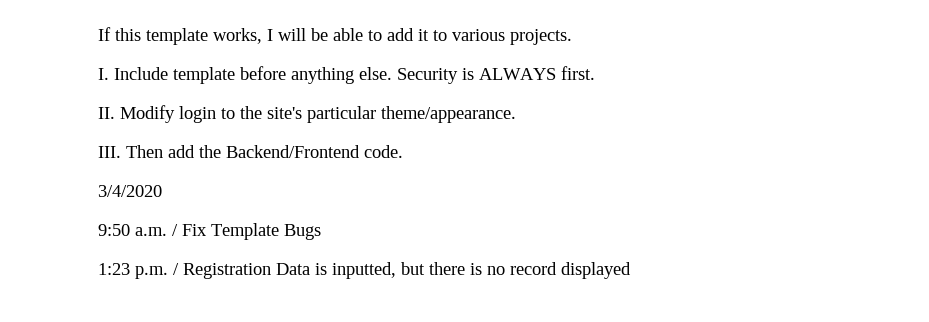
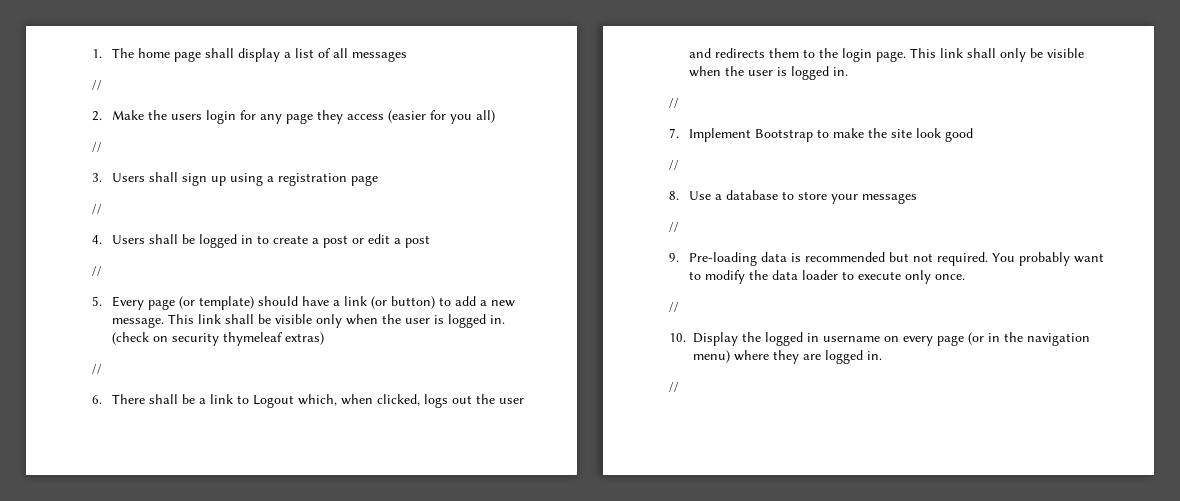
[98,27,572,45] [98,66,595,84] [98,105,516,123] [98,145,403,158] [98,185,162,197] [98,223,321,240] [98,262,631,279] If this template works, I will be able to add it to various projects. // I. Include template before anything else. Security is ALWAYS first. // II. Modify login to the site's particular theme/appearance. // III. Then add the Backend/Frontend code. // 3/4/2020 // 9:50 a.m. / Fix Template Bugs // 1:23 p.m. / Registration Data is inputted, but there is no record displayed -> [92,48,407,62] [92,80,102,90] [92,110,495,124] [92,142,102,152] [92,172,378,186] [92,204,102,214] [92,234,430,248] [92,266,102,276] [92,296,515,310] [111,314,505,328] [111,332,324,346] [92,364,102,374] [92,394,524,408] [688,48,1084,62] [688,66,848,80] [669,98,679,108] [669,128,973,142] [669,160,679,170] [669,190,917,204] [669,222,679,232] [669,252,1104,266] [688,270,965,284] [669,302,679,312] [669,332,1090,346] [693,350,882,364] [669,382,679,392] 1. The home page shall display a list of all messages // // // 2. Make the users login for any page they access (easier for you all) // // // 3. Users shall sign up using a registration page // // // 4. Users shall be logged in to create a post or edit a post // // // 5. Every page (or template) should have a link (or button) to add a new message. This link shall be visible only when the user is logged in. (check on security thymeleaf extras) // // // 6. There shall be a link to Logout which, when clicked, logs out the user and redirects them to the login page. This link shall only be visible when the user is logged in. // // // 7. Implement Bootstrap to make the site look good // // // 8. Use a database to store your messages // // // 9. Pre-loading data is recommended but not required. You probably want to modify the data loader to execute only once. // // // 10. Display the logged in username on every page (or in the navigation menu) where they are logged in. // //

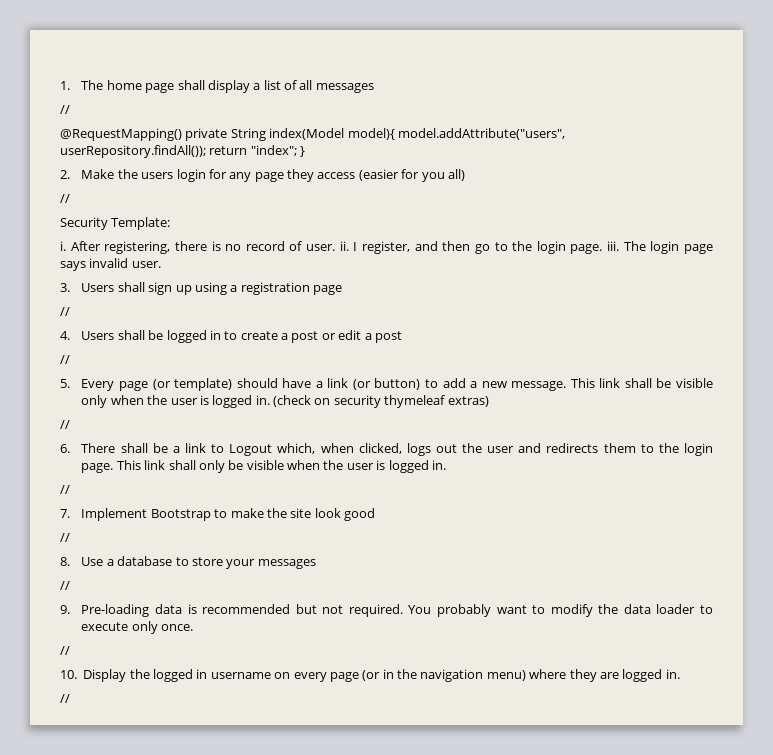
(102, 85) none -> [60,128,565,141] [60,145,306,158] // @RequestMapping() private String index(Model model){ model.addAttribute("users", userRepository.findAll()); return "index"; }
(102, 147) none -> [60,217,171,230] [60,241,713,254] [60,258,161,271] // Security Template: // i. After registering, there is no record of user. ii. I register, and then go to the login page. iii. The login page says invalid user.

